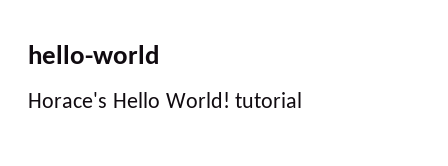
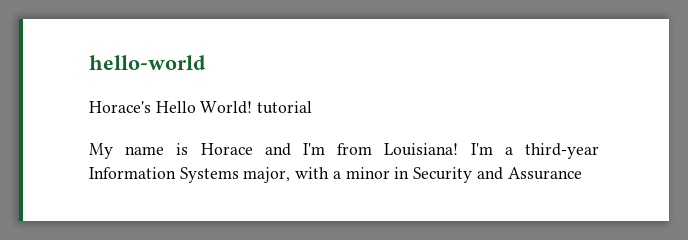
(303, 100) none -> [89,143,599,159] [89,167,582,183] // My name is Horace and I'm from Louisiana! I'm a third-year Information Systems major, with a minor in Security and Assurance

